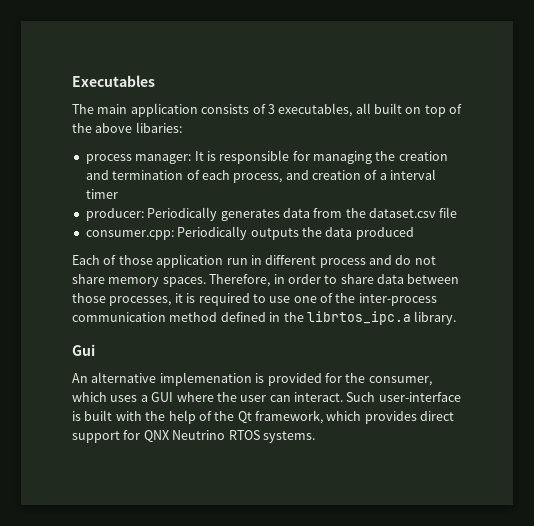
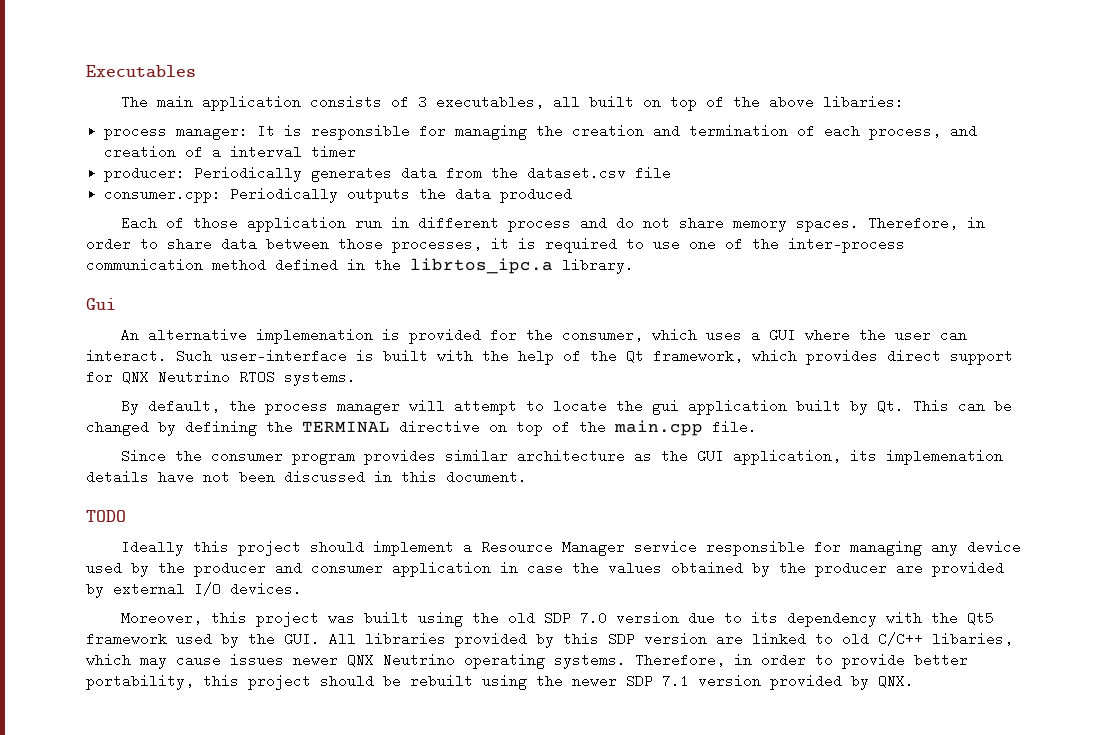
(315, 437) none -> [121,399,1013,415] [86,420,757,436] [121,449,1004,465] [86,470,527,484] [86,510,126,522] [121,540,1022,556] [86,561,1004,577] [86,582,302,598] [121,611,995,627] [86,632,1013,648] [86,653,968,669] [86,674,914,690] // By default, the process manager will attempt to locate the gui application built by Qt. This can be changed by defining the TERMINAL directive on top of the main.cpp file. // Since the consumer program provides similar architecture as the GUI application, its implemenation details have not been discussed in this document. // TODO // Ideally this project should implement a Resource Manager service responsible for managing any device used by the producer and consumer application in case the values obtained by the producer are provided by external I/O devices. // Moreover, this project was built using the old SDP 7.0 version due to its dependency with the Qt5 framework used by the GUI. All libraries provided by this SDP version are linked to old C/C++ libaries, which may cause issues newer QNX Neutrino operating systems. Therefore, in order to provide better portability, this project should be rebuilt using the newer SDP 7.1 version provided by QNX.

